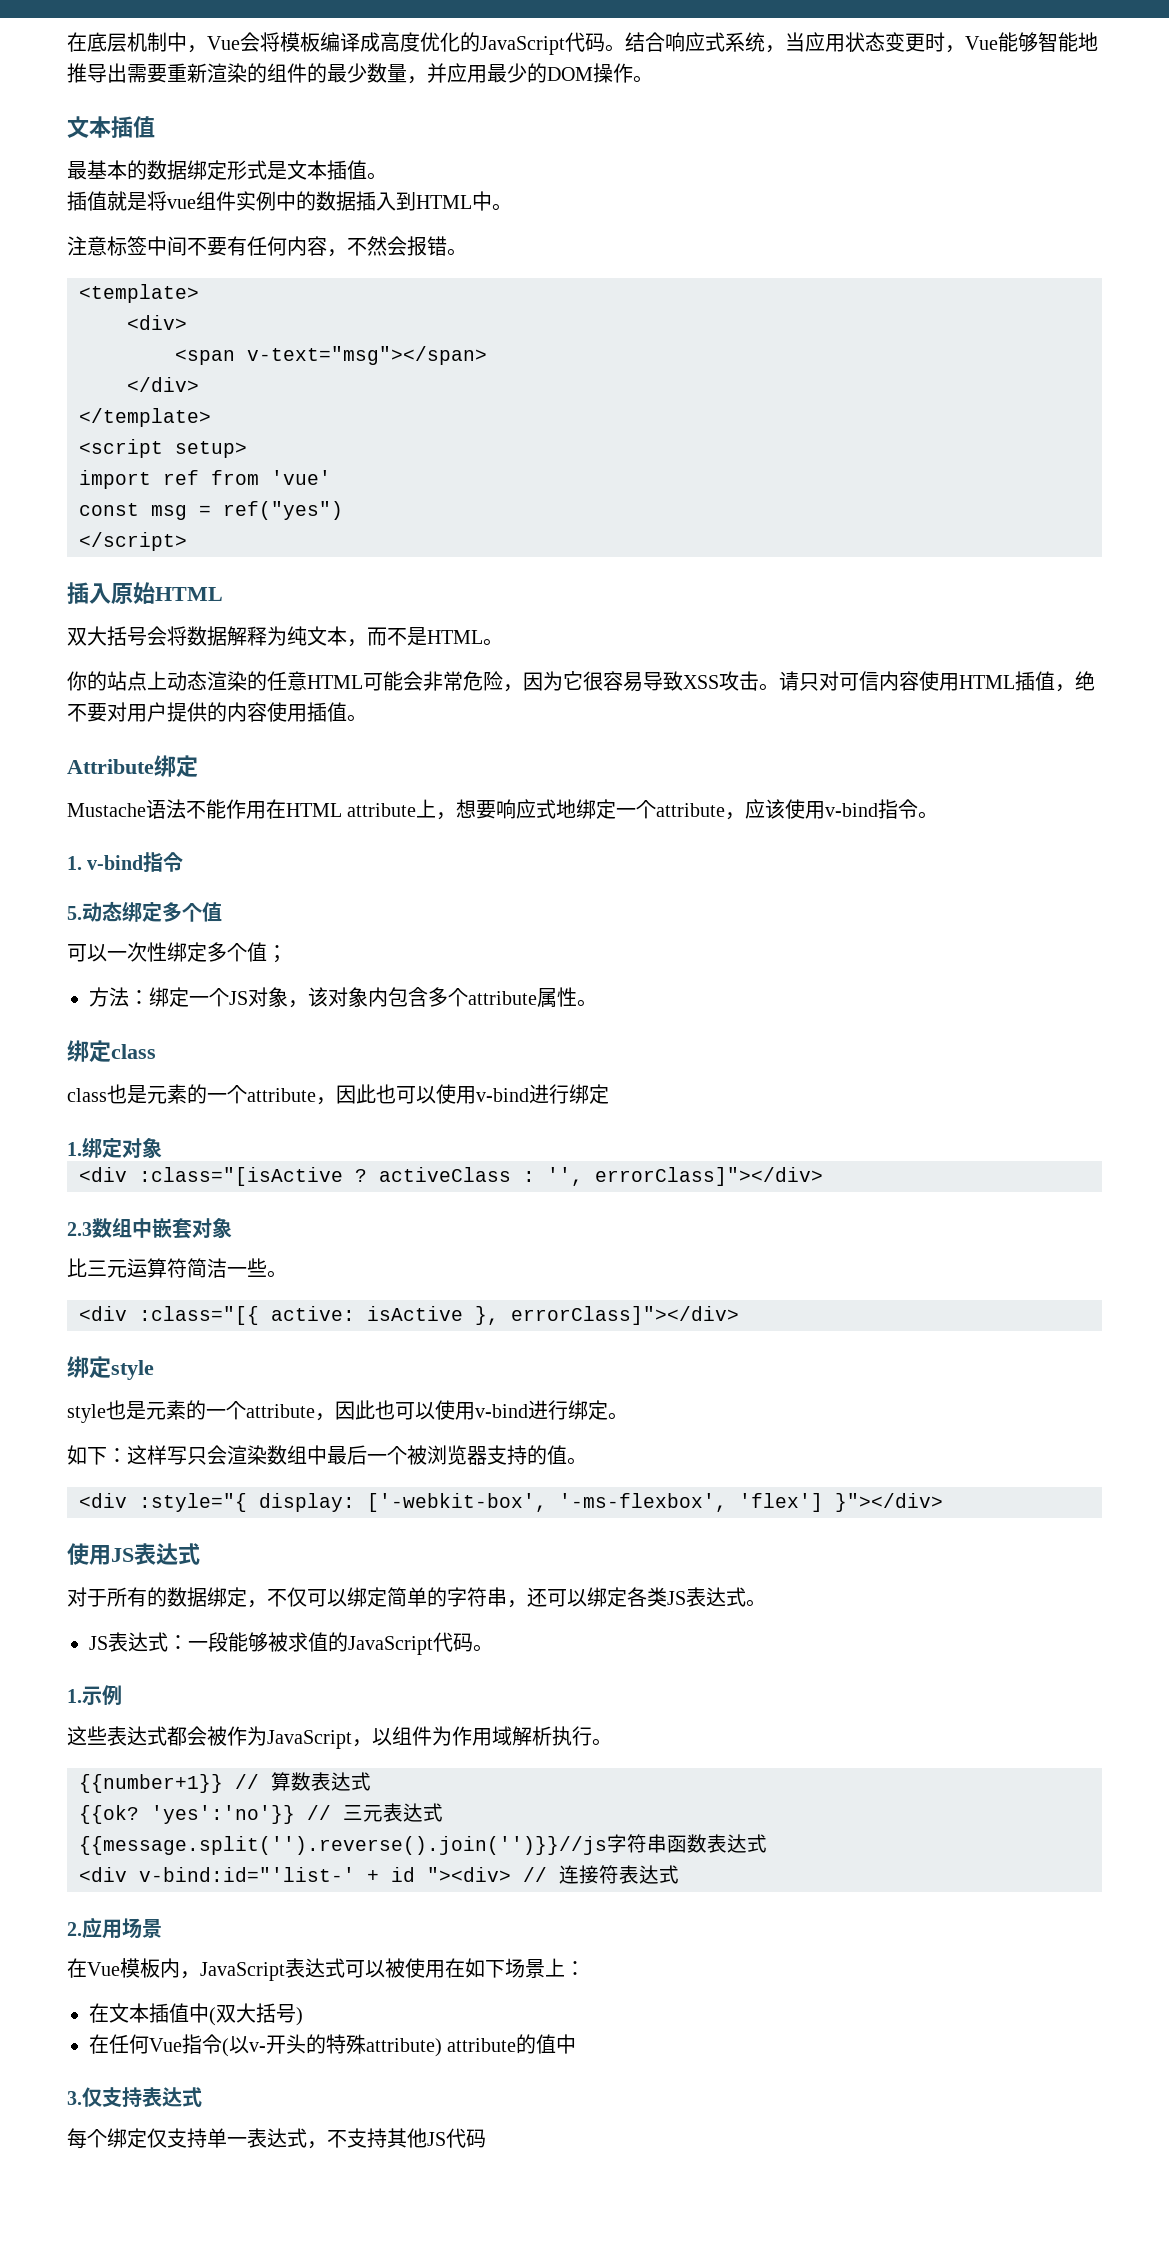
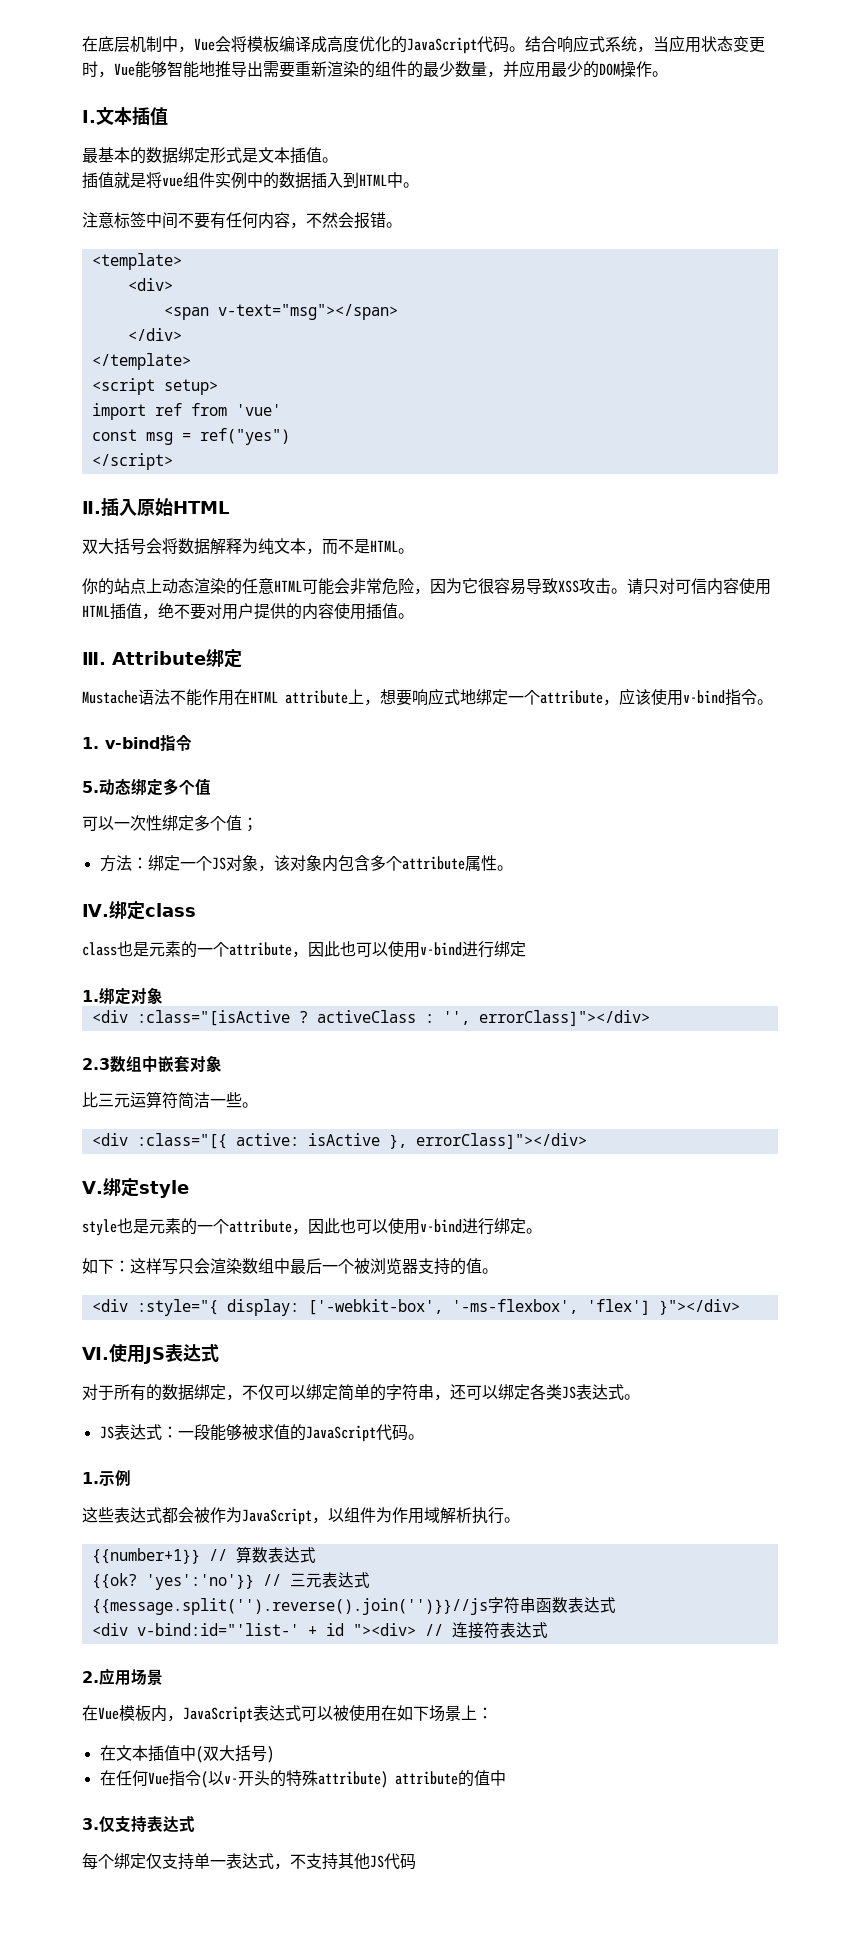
(653, 79) none -> [82,110,96,123] Ⅰ.
(187, 541) none -> [82,501,101,514] Ⅱ.
(367, 718) none -> [82,652,106,665] Ⅲ.
(597, 1003) none -> [82,904,109,917] Ⅳ.
(739, 1315) none -> [82,1181,103,1194] Ⅴ.
(943, 1502) none -> [82,1347,109,1360] Ⅵ.

